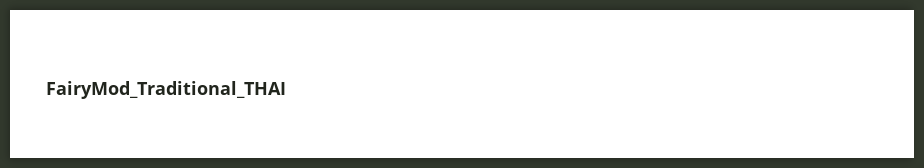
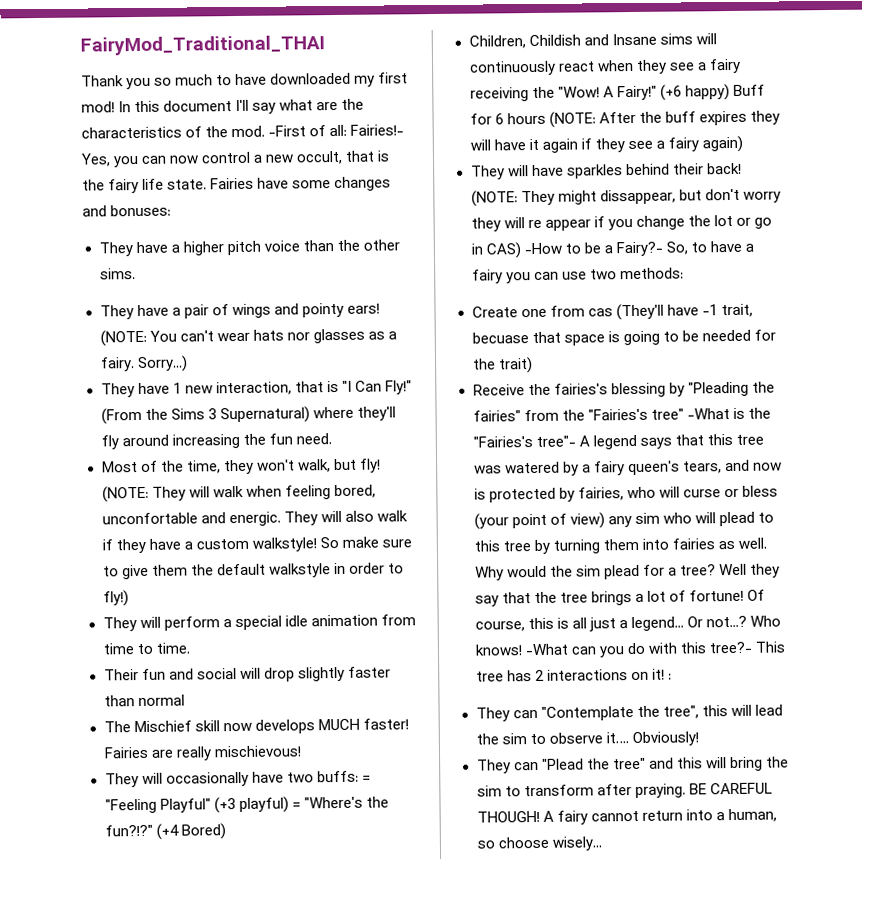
(286, 90) none -> [81,72,409,90] [81,98,365,114] [81,124,405,139] [81,150,391,168] [82,176,392,194] [82,204,172,217] [98,239,400,257] [99,268,136,280] [99,302,380,320] [99,328,397,347] [99,355,188,373] [100,380,412,398] [100,406,396,425] [100,433,332,450] [101,458,381,475] [101,484,376,503] [101,510,408,527] [101,536,412,554] [102,562,404,580] [102,590,129,607] [102,614,416,632] [102,642,190,655] [103,666,391,682] [103,694,185,707] [103,718,409,734] [103,745,302,761] [104,770,371,788] [104,796,389,814] [104,823,226,840] [468,33,717,49] [468,58,741,76] [469,84,765,102] [469,110,780,128] [469,135,743,153] [470,162,742,180] [470,188,781,207] [470,214,772,232] [470,240,754,259] [471,267,684,284] [471,303,753,321] [471,329,776,346] [472,357,533,374] [472,381,775,398] [472,407,771,422] [472,433,764,450] [473,459,782,476] [473,485,778,503] [473,511,774,530] [473,537,767,555] [474,563,780,581] [474,589,765,607] [474,615,781,632] [474,641,785,658] [475,668,672,682] [475,704,783,722] [475,731,699,747] [476,756,789,774] [476,782,773,799] [476,808,777,825] [476,836,602,851] // Thank you so much to have downloaded my first mod! In this document I'll say what are the characteristics of the mod. -First of all: Fairies!- Yes, you can now control a new occult, that is the fairy life state. Fairies have some changes and bonuses: // They have a higher pitch voice than the other sims. // They have a pair of wings and pointy ears! (NOTE: You can't wear hats nor glasses as a fairy. Sorry...) // They have 1 new interaction, that is "I Can Fly!" (From the Sims 3 Supernatural) where they'll fly around increasing the fun need. // Most of the time, they won't walk, but fly! (NOTE: They will walk when feeling bored, unconfortable and energic. They will also walk if they have a custom walkstyle! So make sure to give them the default walkstyle in order to fly!) // They will perform a special idle animation from time to time. // Their fun and social will drop slightly faster than normal // The Mischief skill now develops MUCH faster! Fairies are really mischievous! // They will occasionally have two buffs: = "Feeling Playful" (+3 playful) = "Where's the fun?!?" (+4 Bored) // Children, Childish and Insane sims will continuously react when they see a fairy receiving the "Wow! A Fairy!" (+6 happy) Buff for 6 hours (NOTE: After the buff expires they will have it again if they see a fairy again) // They will have sparkles behind their back! (NOTE: They might dissappear, but don't worry they will re appear if you change the lot or go in CAS) -How to be a Fairy?- So, to have a fairy you can use two methods: // Create one from cas (They'll have -1 trait, becuase that space is going to be needed for the trait) // Receive the fairies's blessing by "Pleading the fairies" from the "Fairies's tree" -What is the "Fairies's tree"- A legend says that this tree was watered by a fairy queen's tears, and now is protected by fairies, who will curse or bless (your point of view) any sim who will plead to this tree by turning them into fairies as well. Why would the sim plead for a tree? Well they say that the tree brings a lot of fortune! Of course, this is all just a legend... Or not...? Who knows! -What can you do with this tree?- This tree has 2 interactions on it! : // They can "Contemplate the tree", this will lead the sim to observe it…. Obviously! // They can "Plead the tree" and this will bring the sim to transform after praying. BE CAREFUL THOUGH! A fairy cannot return into a human, so choose wisely...

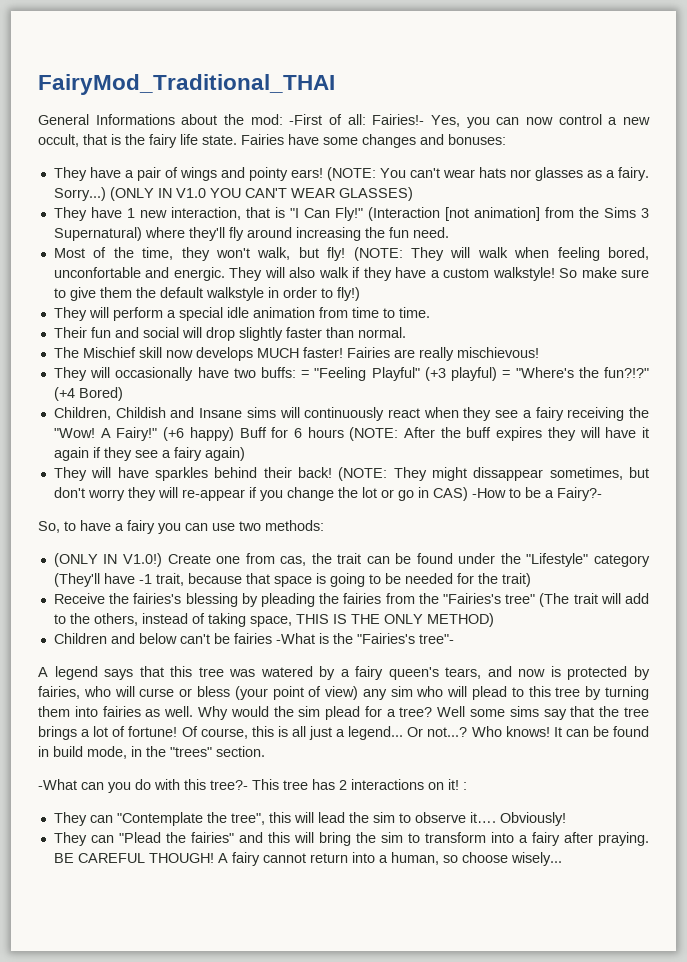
[81,72,409,90] [81,98,365,114] [81,125,266,139] Thank you so much to have downloaded my first mod! In this document I'll say what are the characteristics of the mod. -> [38,114,283,125] General Informations about the mod:
[98,239,400,257] [99,268,136,280] // They have a higher pitch voice than the other sims. -> (506, 139) none
(188, 364) none -> [109,187,413,201] (ONLY IN V1.0 YOU CAN'T WEAR GLASSES)
[100,407,142,425] (From -> [367,207,574,221] (Interaction [not animation] from
[137,694,185,707] normal -> [357,327,406,338] normal.
[599,189,676,205] dissappear, -> [473,467,623,481] dissappear sometimes,
[527,219,591,231] re appear -> [181,489,245,501] re-appear
(663, 249) none -> (602, 494) //
[471,305,613,318] Create one from cas -> [53,553,651,567] (ONLY IN V1.0!) Create one from cas, the trait can be found under the "Lifestyle" category
[471,332,529,344] becuase -> [187,573,242,584] because
[687,381,775,397] [472,410,521,422] "Pleading the fairies" -> [260,593,382,607] pleading the fairies
(684, 414) none -> [539,593,649,607] [53,613,494,627] [53,633,272,644] (The trait will add to the others, instead of taking space, THIS IS THE ONLY METHOD) // Children and below can't be fairies
(576, 441) none -> (454, 639) //
[749,563,780,578] they -> [470,706,539,717] some sims
(523, 650) none -> [553,726,650,737] [38,746,265,759] It can be found in build mode, in the "trees" section. //
[612,757,646,770] tree" -> [190,832,234,843] fairies"
(594, 790) none -> [490,832,560,846] into a fairy

